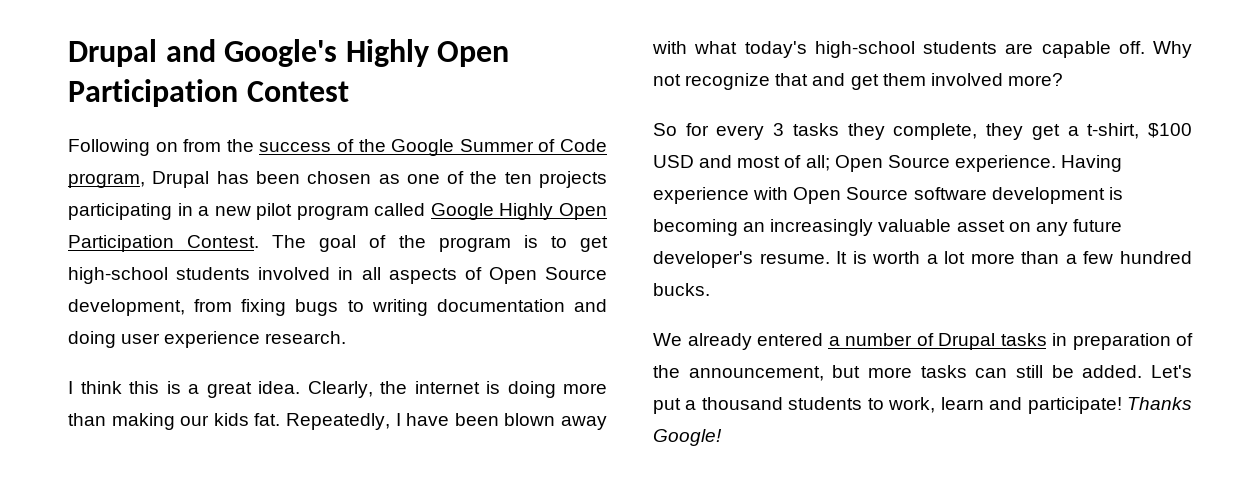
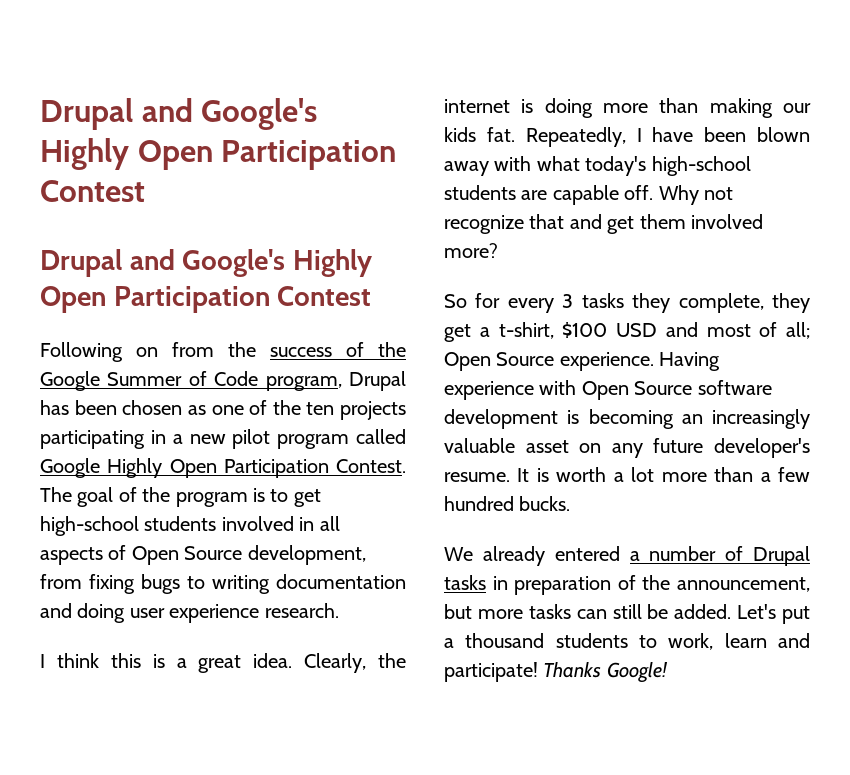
[68,39,510,67] [68,79,349,107] Drupal and Google's Highly Open Participation Contest -> [40,98,318,130] [40,138,397,170] [40,180,145,202] [40,249,372,277] [40,286,372,313] Drupal and Google's Highly Open Participation Contest // Drupal and Google's Highly Open Participation Contest

